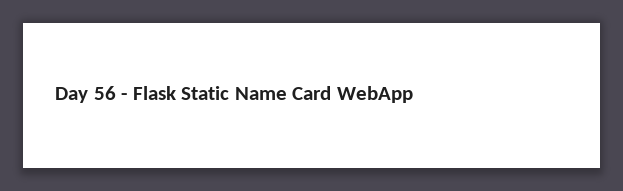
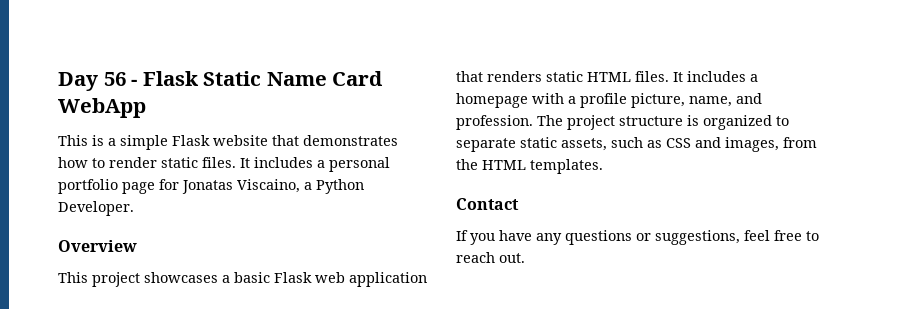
(413, 94) none -> [58,135,398,150] [58,157,390,172] [58,179,364,194] [58,201,134,216] [58,240,137,252] [58,272,427,287] [456,71,758,82] [456,93,762,108] [456,115,789,130] [456,137,817,152] [456,159,603,174] [456,198,519,210] [456,230,819,245] [456,252,525,263] // This is a simple Flask website that demonstrates how to render static files. It includes a personal portfolio page for Jonatas Viscaino, a Python Developer. // Overview // This project showcases a basic Flask web application that renders static HTML files. It includes a homepage with a profile picture, name, and profession. The project structure is organized to separate static assets, such as CSS and images, from the HTML templates. // Contact // If you have any questions or suggestions, feel free to reach out.

